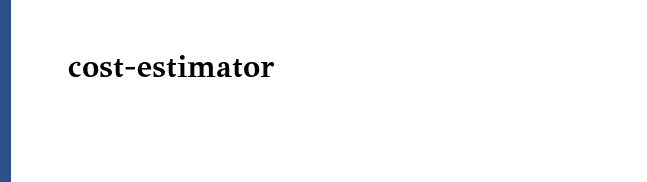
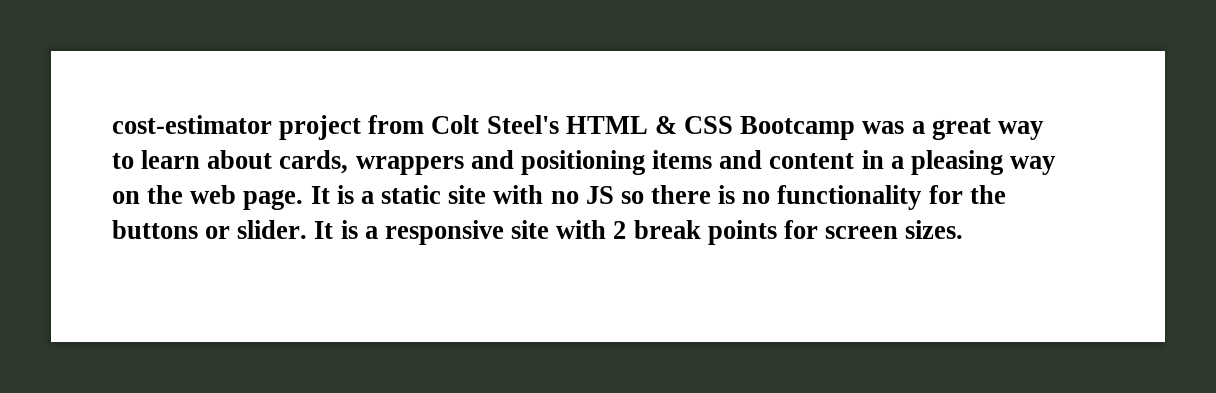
(275, 66) none -> [279,115,1043,140] [112,150,1056,175] [112,185,1006,210] [112,220,964,245] project from Colt Steel's HTML & CSS Bootcamp was a great way to learn about cards, wrappers and positioning items and content in a pleasing way on the web page. It is a static site with no JS so there is no functionality for the buttons or slider. It is a responsive site with 2 break points for screen sizes.

